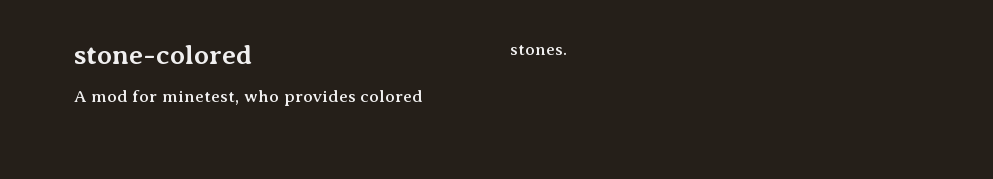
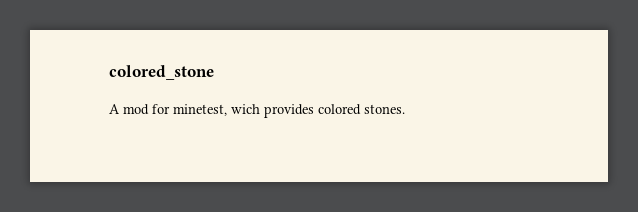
[74,45,252,64] stone-colored -> [109,65,214,80] colored_stone
[243,90,279,102] who -> [231,104,260,114] wich

